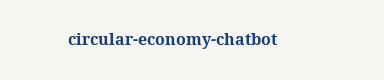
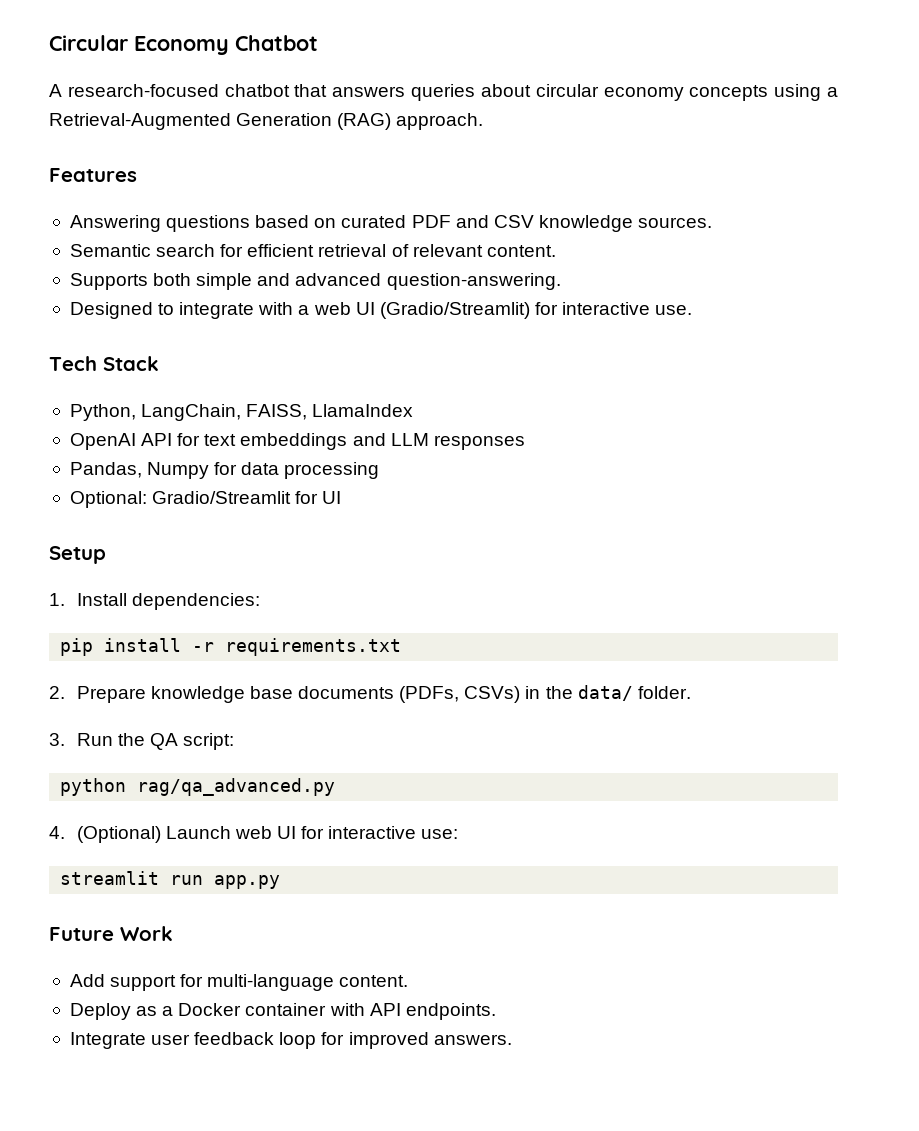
[68,33,278,49] circular-economy-chatbot -> [49,35,318,55] [49,84,839,101] [49,113,484,130] [49,168,137,182] [69,215,713,232] [69,244,556,257] [69,273,561,290] [69,302,693,319] [49,356,159,371] [69,404,414,421] [69,433,525,450] [69,462,380,479] [69,491,342,508] [49,546,106,564] [49,593,260,610] [60,638,402,656] [49,685,691,703] [49,733,234,750] [60,778,336,796] [49,826,459,843] [60,871,281,889] [49,926,173,941] [69,974,409,991] [69,1003,496,1020] [69,1032,512,1049] Circular Economy Chatbot // A research-focused chatbot that answers queries about circular economy concepts using a Retrieval-Augmented Generation (RAG) approach. // Features // Answering questions based on curated PDF and CSV knowledge sources. // Semantic search for efficient retrieval of relevant content. // Supports both simple and advanced question-answering. // Designed to integrate with a web UI (Gradio/Streamlit) for interactive use. // Tech Stack // Python, LangChain, FAISS, LlamaIndex // OpenAI API for text embeddings and LLM responses // Pandas, Numpy for data processing // Optional: Gradio/Streamlit for UI // Setup // 1. Install dependencies: // pip install -r requirements.txt // 2. Prepare knowledge base documents (PDFs, CSVs) in the data/ folder. // 3. Run the QA script: // python rag/qa_advanced.py // 4. (Optional) Launch web UI for interactive use: // streamlit run app.py // Future Work // Add support for multi-language content. // Deploy as a Docker container with API endpoints. // Integrate user feedback loop for improved answers.

